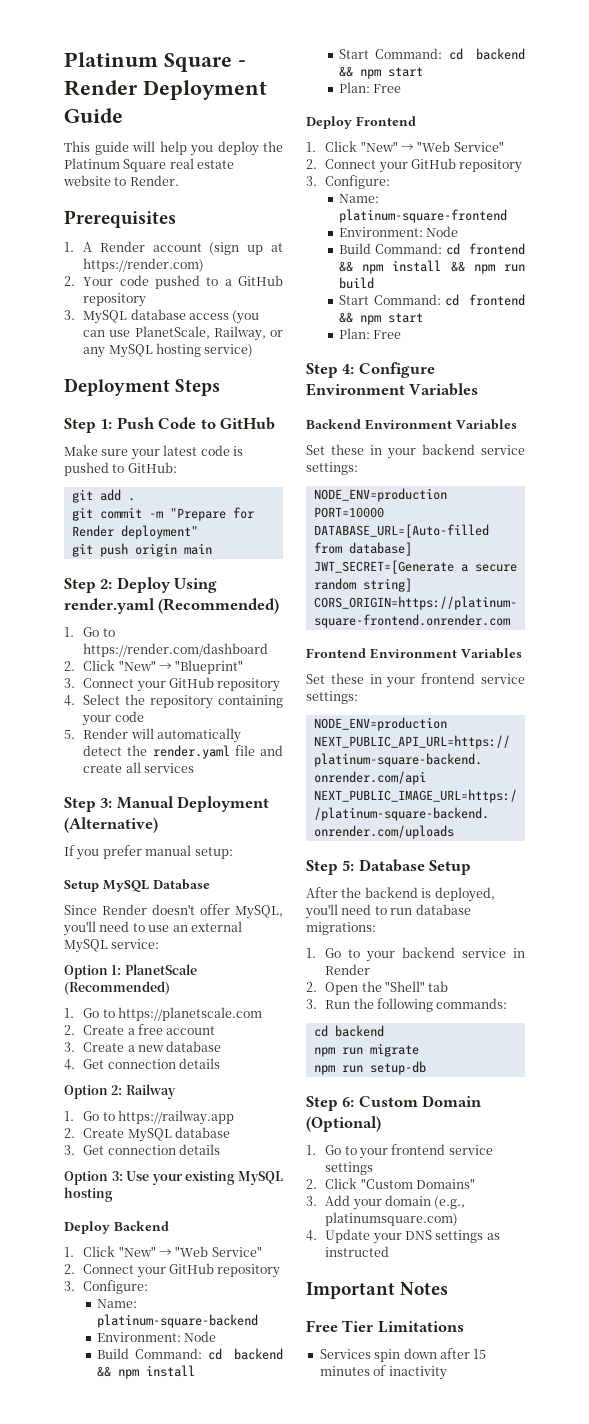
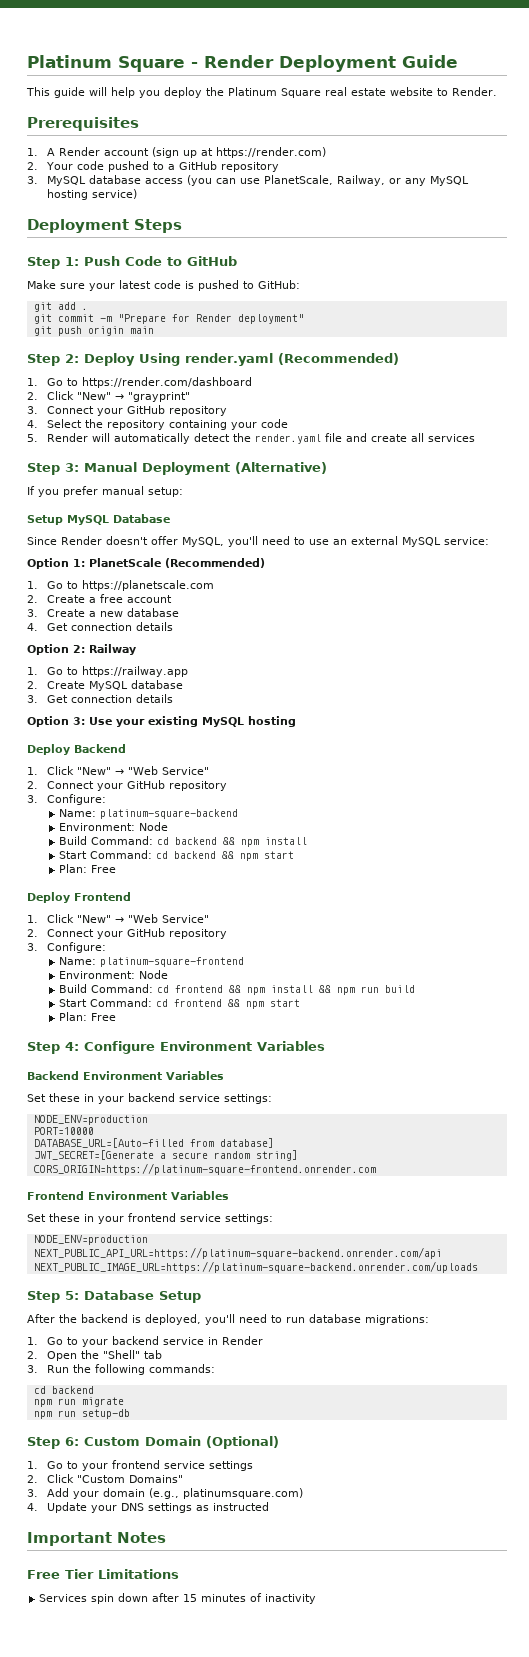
[175,660,244,674] "Blueprint" -> [127,392,190,402] "grayprint"

